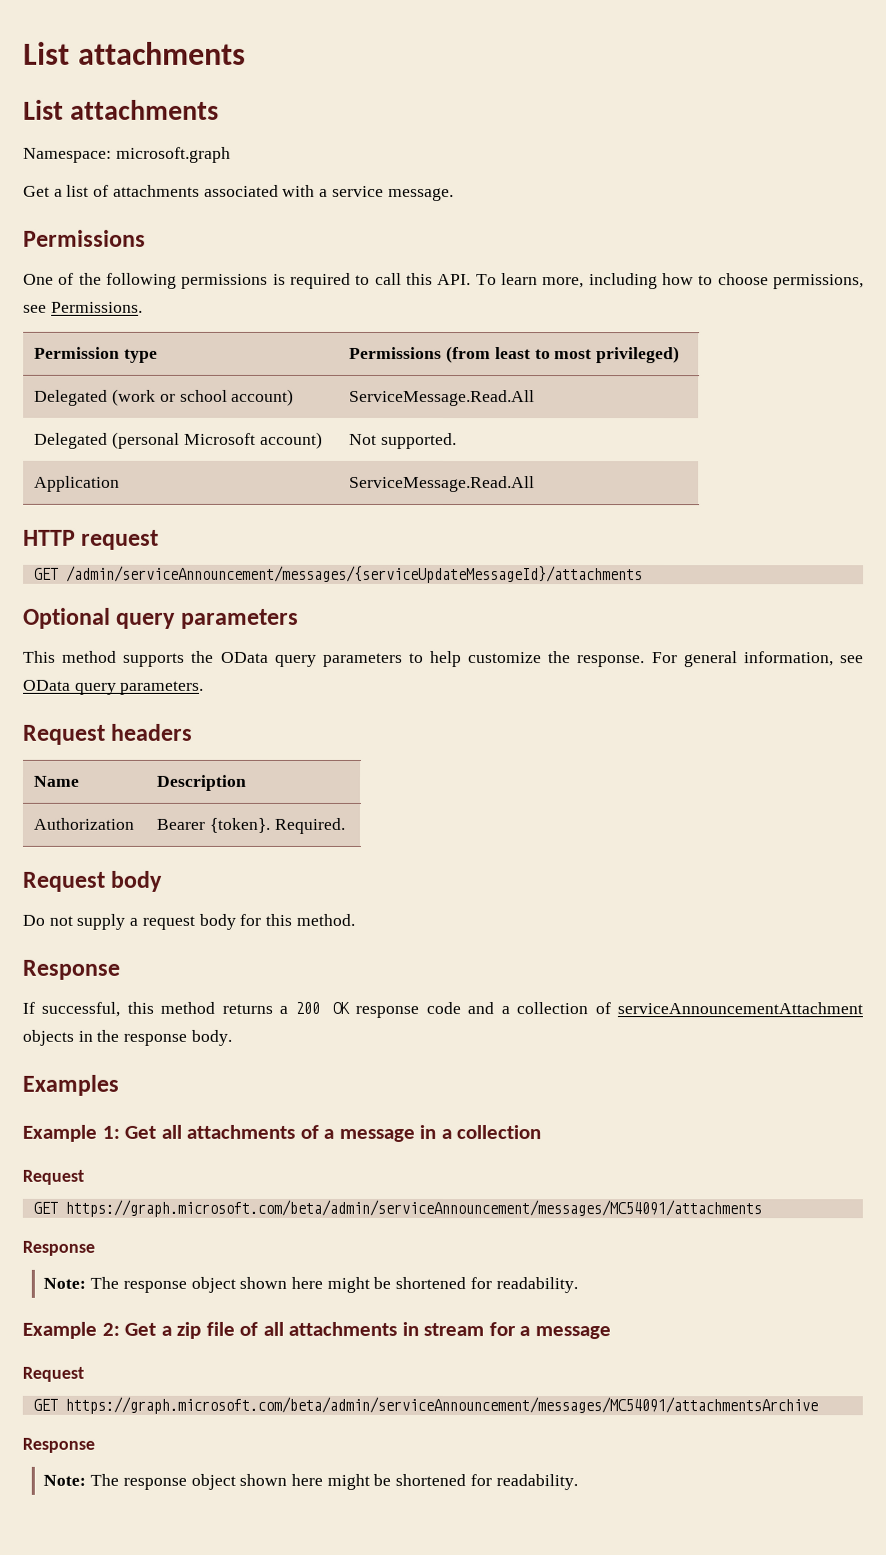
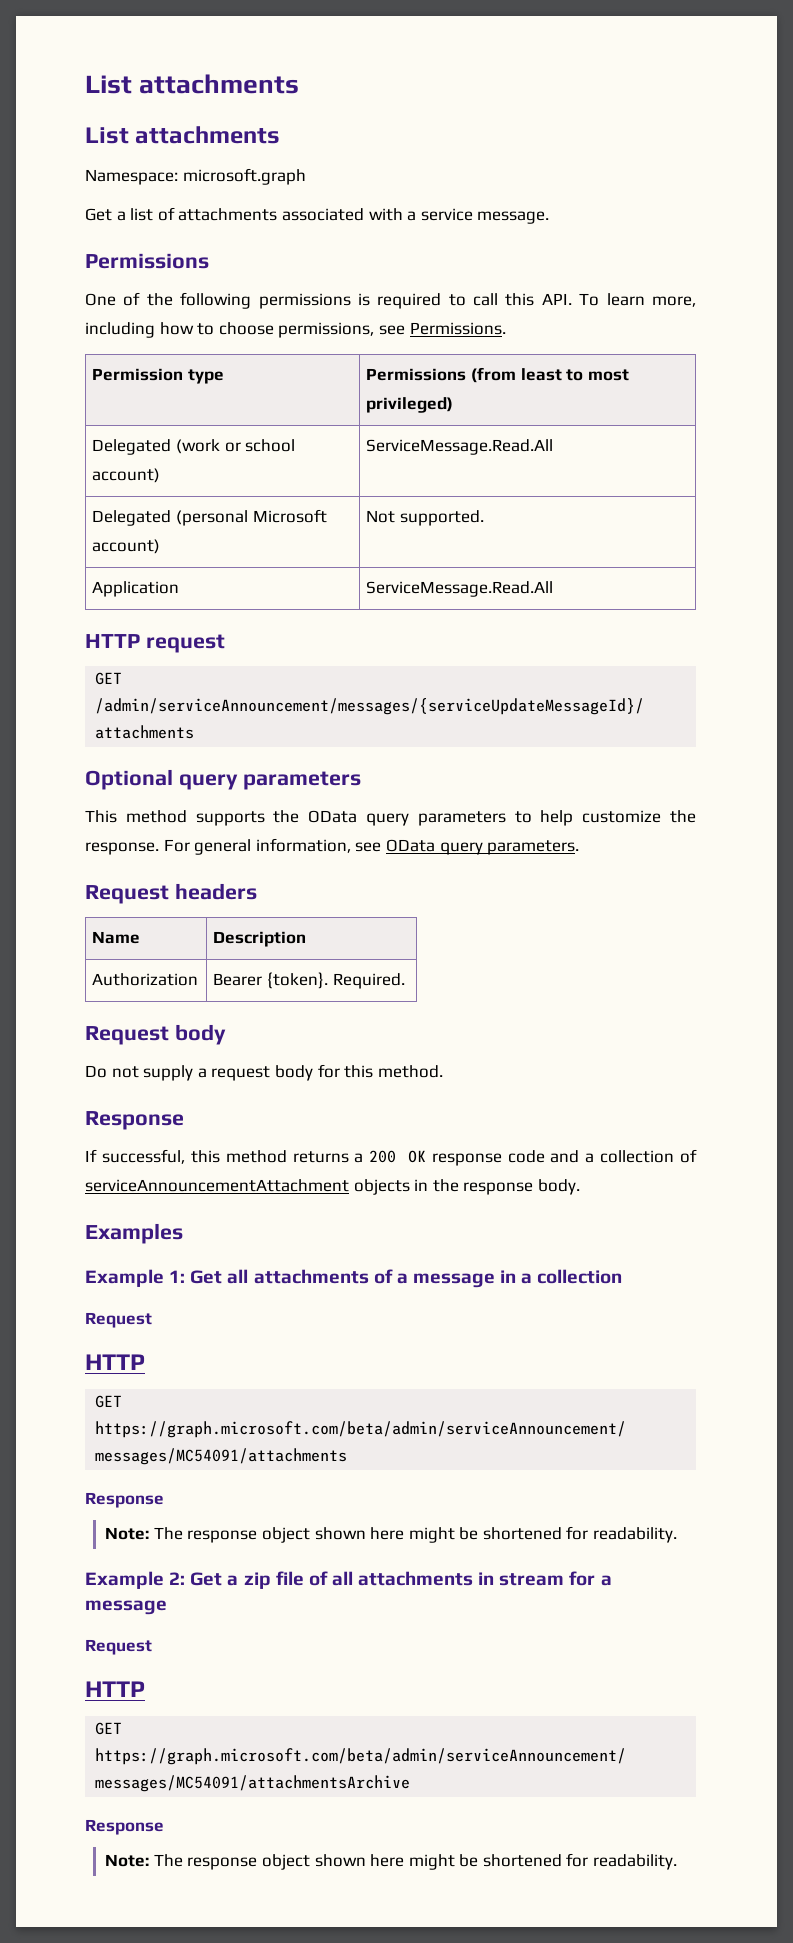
(84, 1177) none -> [85,1354,145,1370] // HTTP
(84, 1374) none -> [85,1681,145,1697] // HTTP

